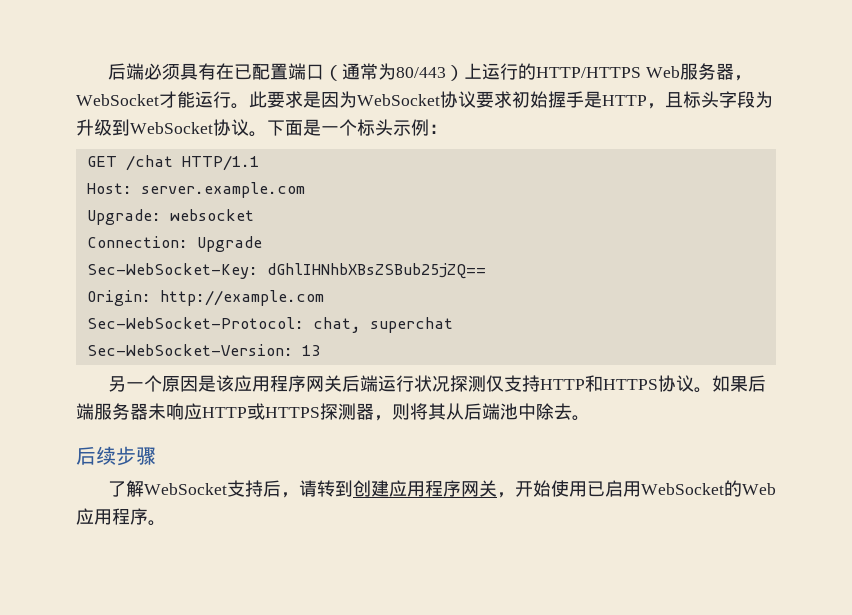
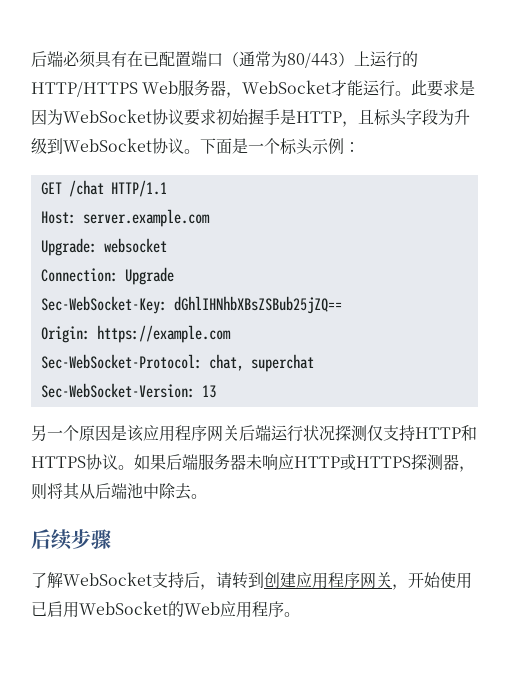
[159,290,324,306] http://example.com -> [96,325,231,343] https://example.com

